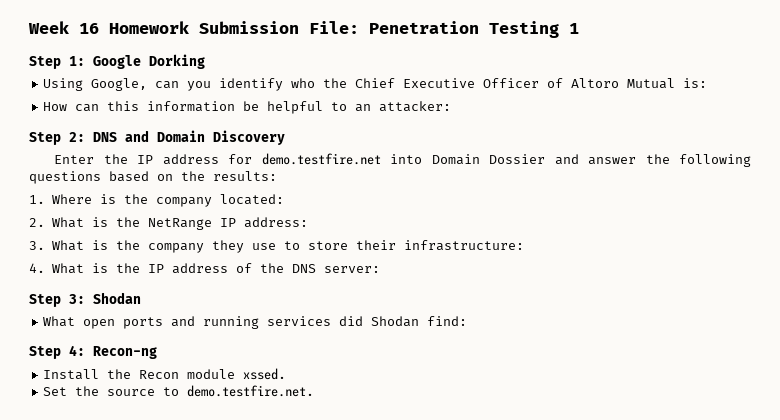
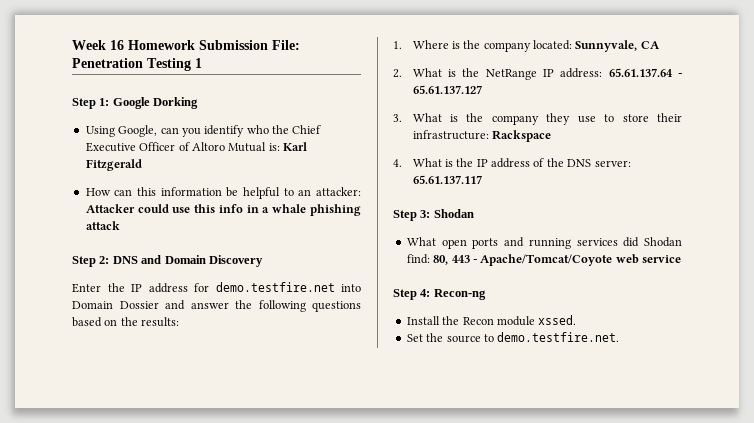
(708, 83) none -> [283,142,307,151] [85,159,142,171] Karl Fitzgerald
(452, 106) none -> [85,204,361,216] [85,221,120,230] Attacker could use this info in a whale phishing attack
(284, 199) none -> [575,40,660,52] Sunnyvale, CA
(308, 222) none -> [608,68,682,77] [412,85,482,94] 65.61.137.64 - 65.61.137.127
(524, 245) none -> [491,130,551,142] Rackspace
(380, 269) none -> [412,175,482,184] 65.61.137.117
(468, 321) none -> [433,254,681,266] 80, 443 - Apache/Tomcat/Coyote web service

